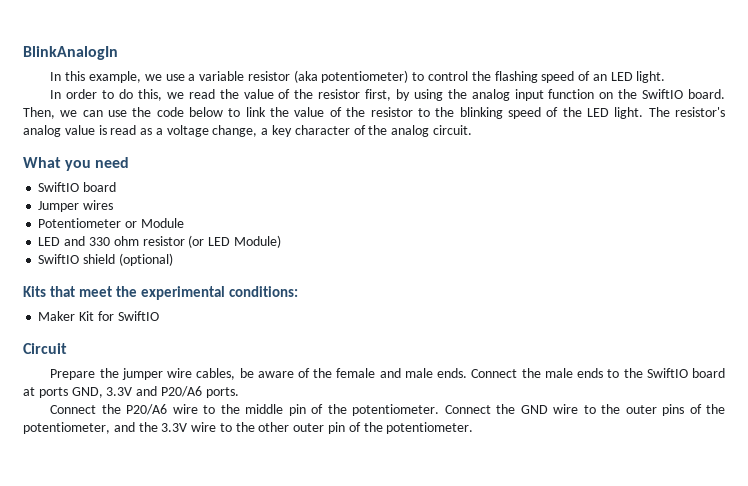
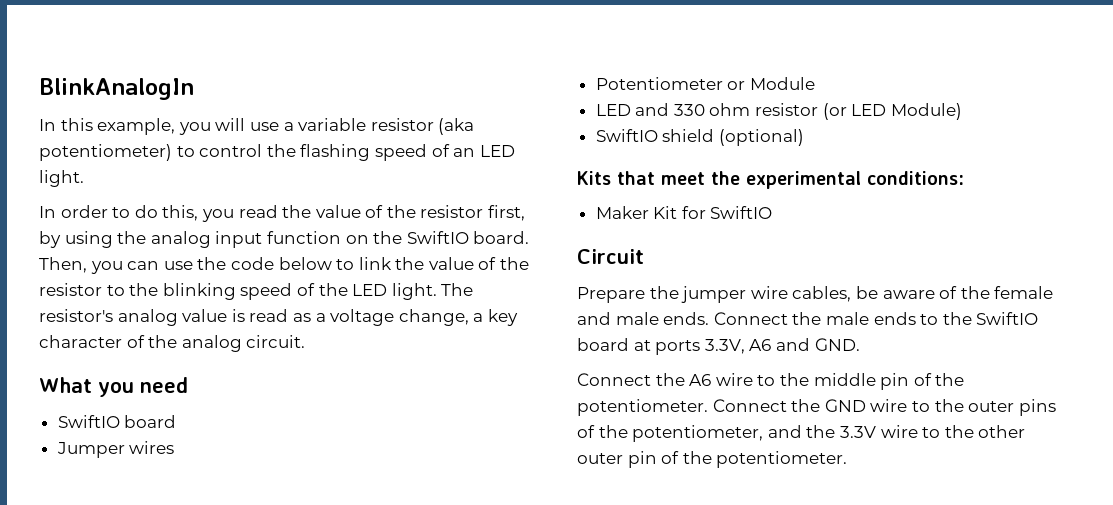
[144,74,162,81] we -> [178,118,246,135] you will
[166,92,184,99] we -> [201,209,234,222] you
[60,110,78,117] we -> [90,261,123,274] you
[71,386,239,398] [50,404,168,415] GND, 3.3V and P20/A6 ports. // Connect the P20/A6 -> [704,338,860,354] [577,373,712,386] 3.3V, A6 and GND. // Connect the A6

